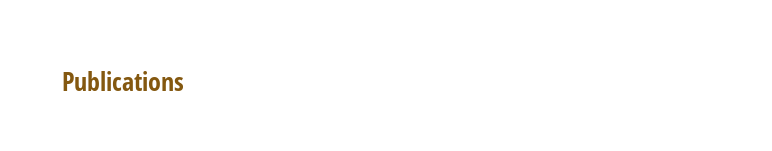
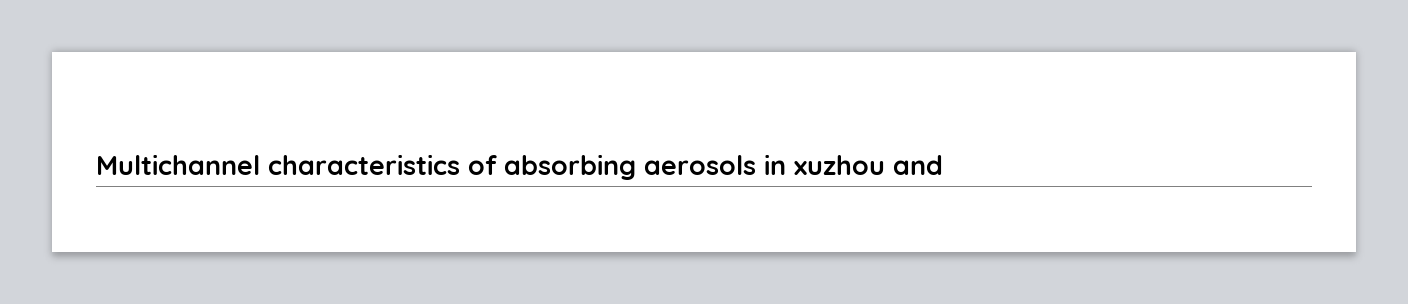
[62,71,184,91] Publications -> [96,154,943,180] Multichannel characteristics of absorbing aerosols in xuzhou and

